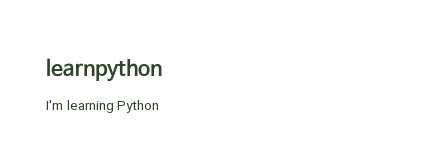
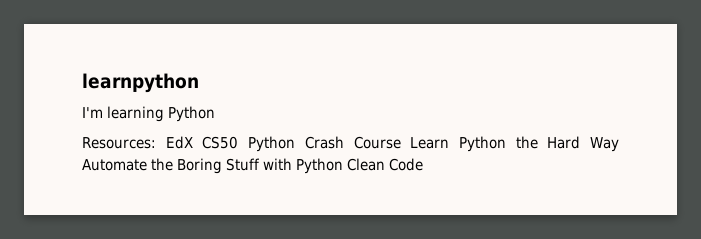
(160, 106) none -> [82,136,620,152] [82,158,423,174] // Resources: EdX CS50 Python Crash Course Learn Python the Hard Way Automate the Boring Stuff with Python Clean Code

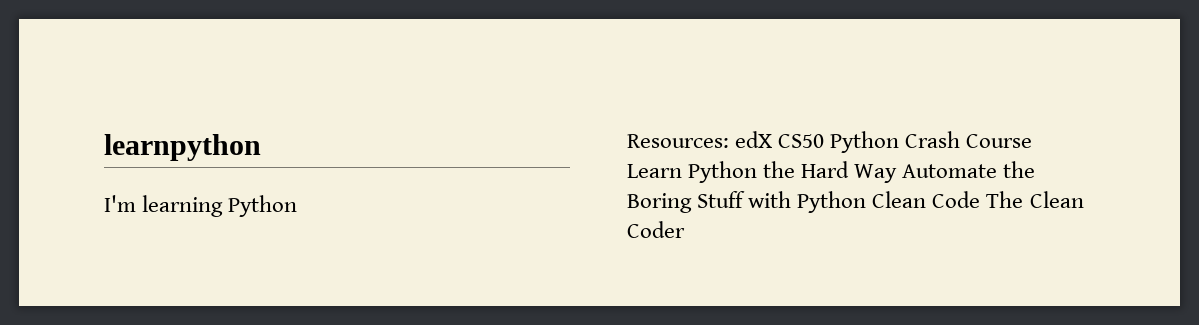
[165,136,193,149] EdX -> [735,131,773,148] edX
(423, 164) none -> [986,191,1084,208] [627,221,685,238] The Clean Coder

